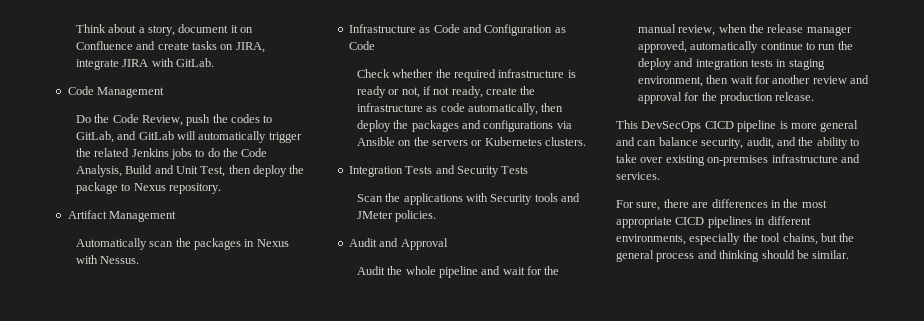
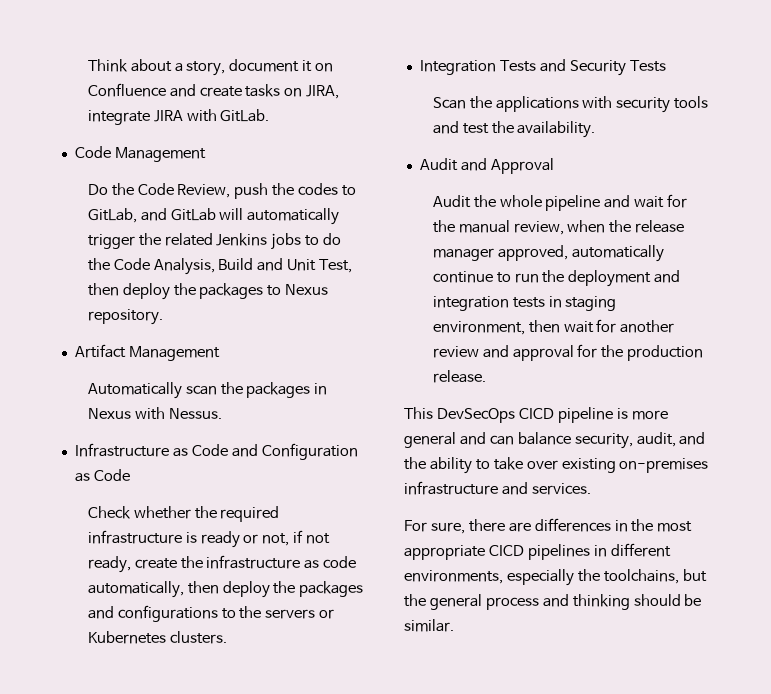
[75,182,118,194] package -> [199,283,264,299] packages
[556,121,572,129] [356,137,412,146] via Ansible on -> [221,608,236,619] to
[490,194,533,205] Security -> [616,97,671,113] security
[356,210,437,222] JMeter policies. -> [462,121,596,138] test the availability.
[637,58,672,70] deploy -> [568,270,652,287] deployment
[761,233,818,245] tool chains, -> [603,569,679,584] toolchains,

